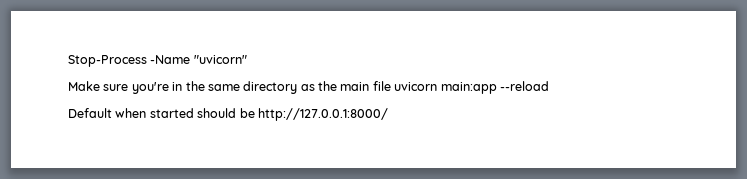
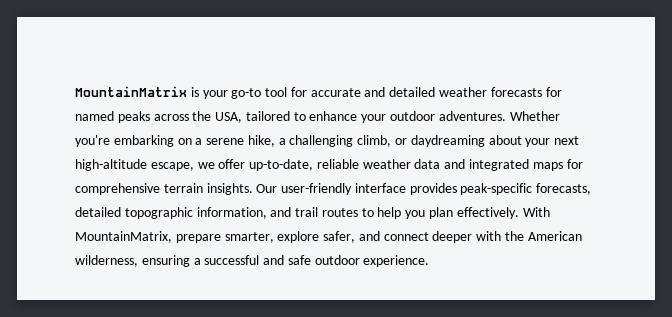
[68,55,247,67] [68,81,549,94] [68,108,388,121] Stop-Process -Name "uvicorn" // Make sure you're in the same directory as the main file uvicorn main:app --reload // Default when started should be http://127.0.0.1:8000/ -> [75,86,562,99] [75,111,560,123] [75,135,580,147] [75,159,583,171] [75,183,592,195] [75,207,550,219] [75,231,582,243] [75,255,430,267] MountainMatrix is your go-to tool for accurate and detailed weather forecasts for named peaks across the USA, tailored to enhance your outdoor adventures. Whether you're embarking on a serene hike, a challenging climb, or daydreaming about your next high-altitude escape, we offer up-to-date, reliable weather data and integrated maps for comprehensive terrain insights. Our user-friendly interface provides peak-specific forecasts, detailed topographic information, and trail routes to help you plan effectively. With MountainMatrix, prepare smarter, explore safer, and connect deeper with the American wilderness, ensuring a successful and safe outdoor experience.

